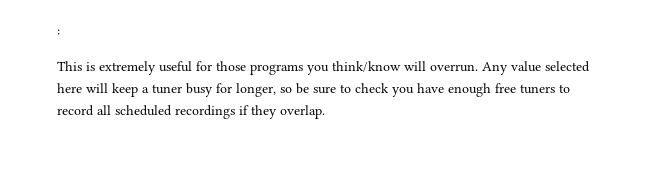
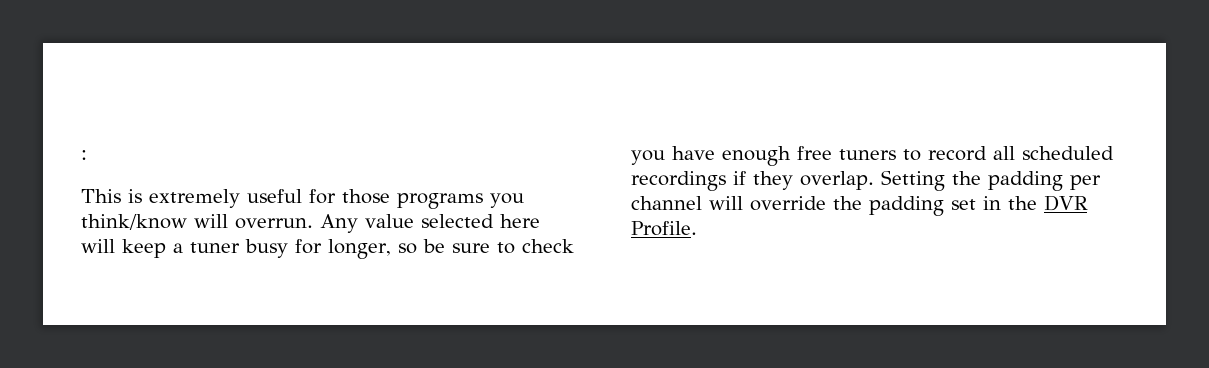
(325, 112) none -> [881,170,1101,191] [631,195,1088,216] [631,221,697,236] Setting the padding per channel will override the padding set in the DVR Profile.

